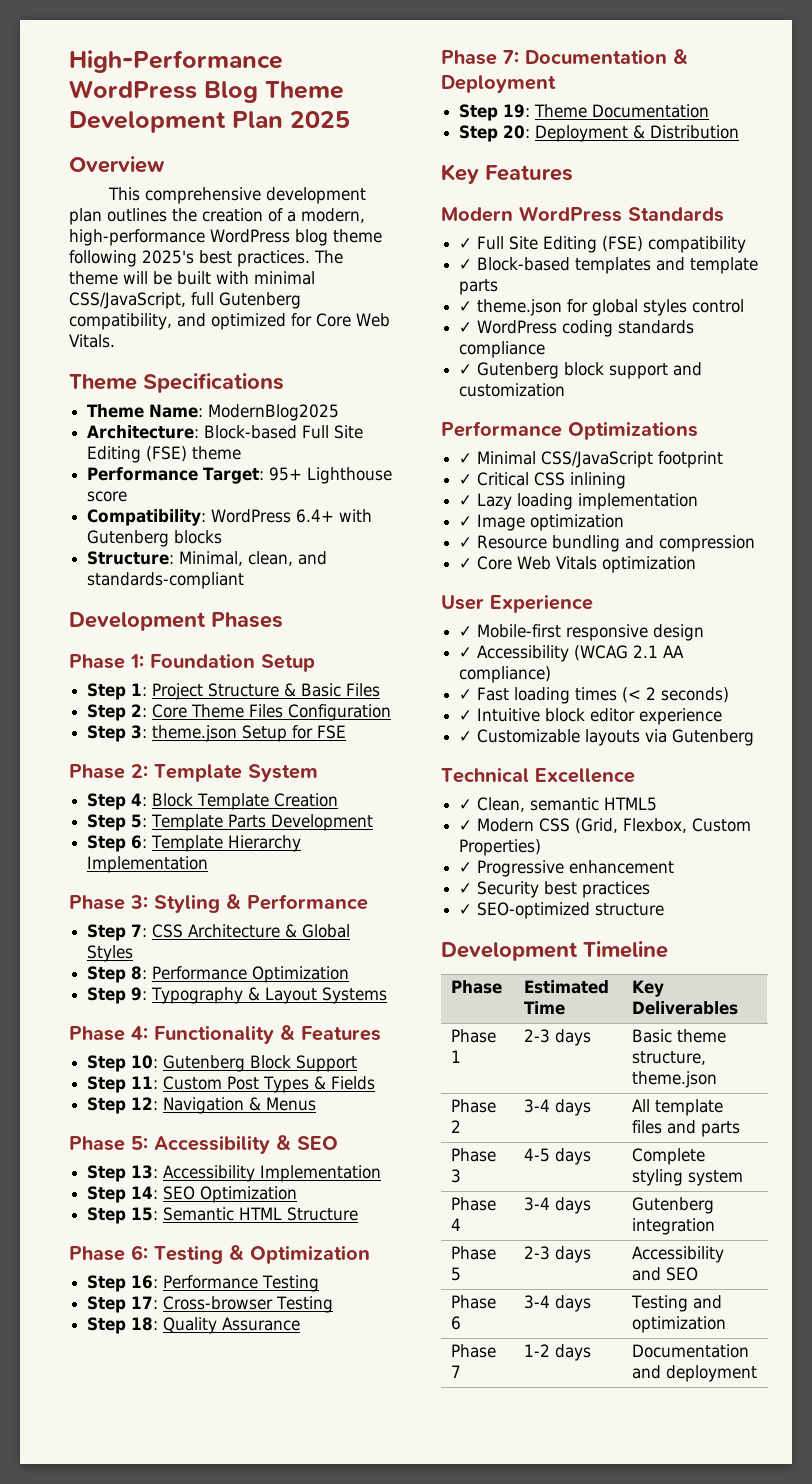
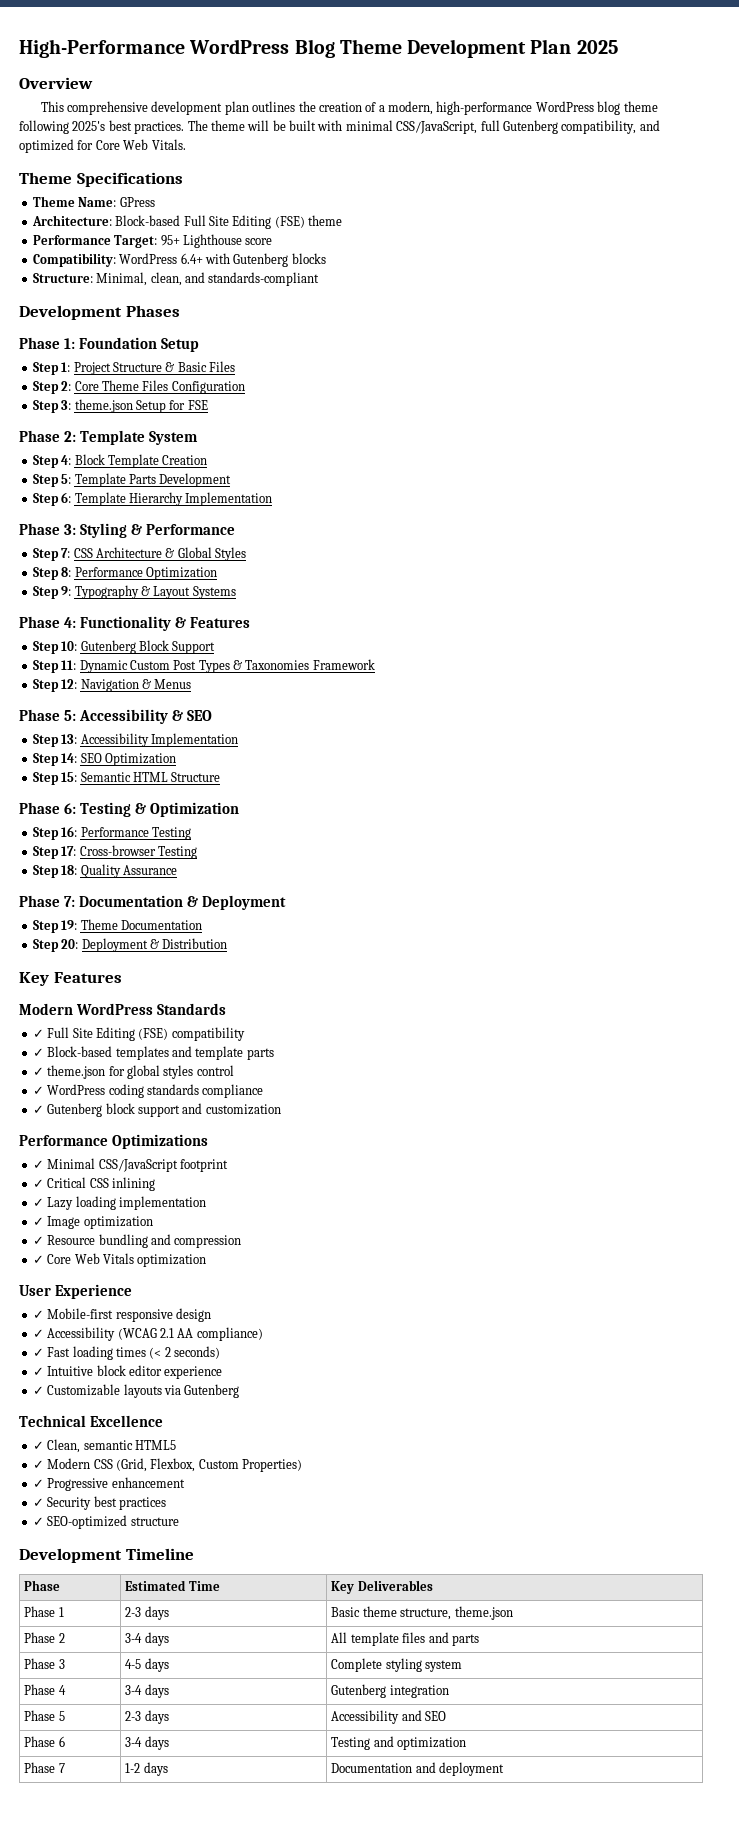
[208,404,340,421] ModernBlog2025 -> [119,197,155,207] GPress
(159, 1082) none -> [79,660,128,673] Dynamic
[331,1076,376,1090] Fields -> [245,659,375,670] Taxonomies Framework

